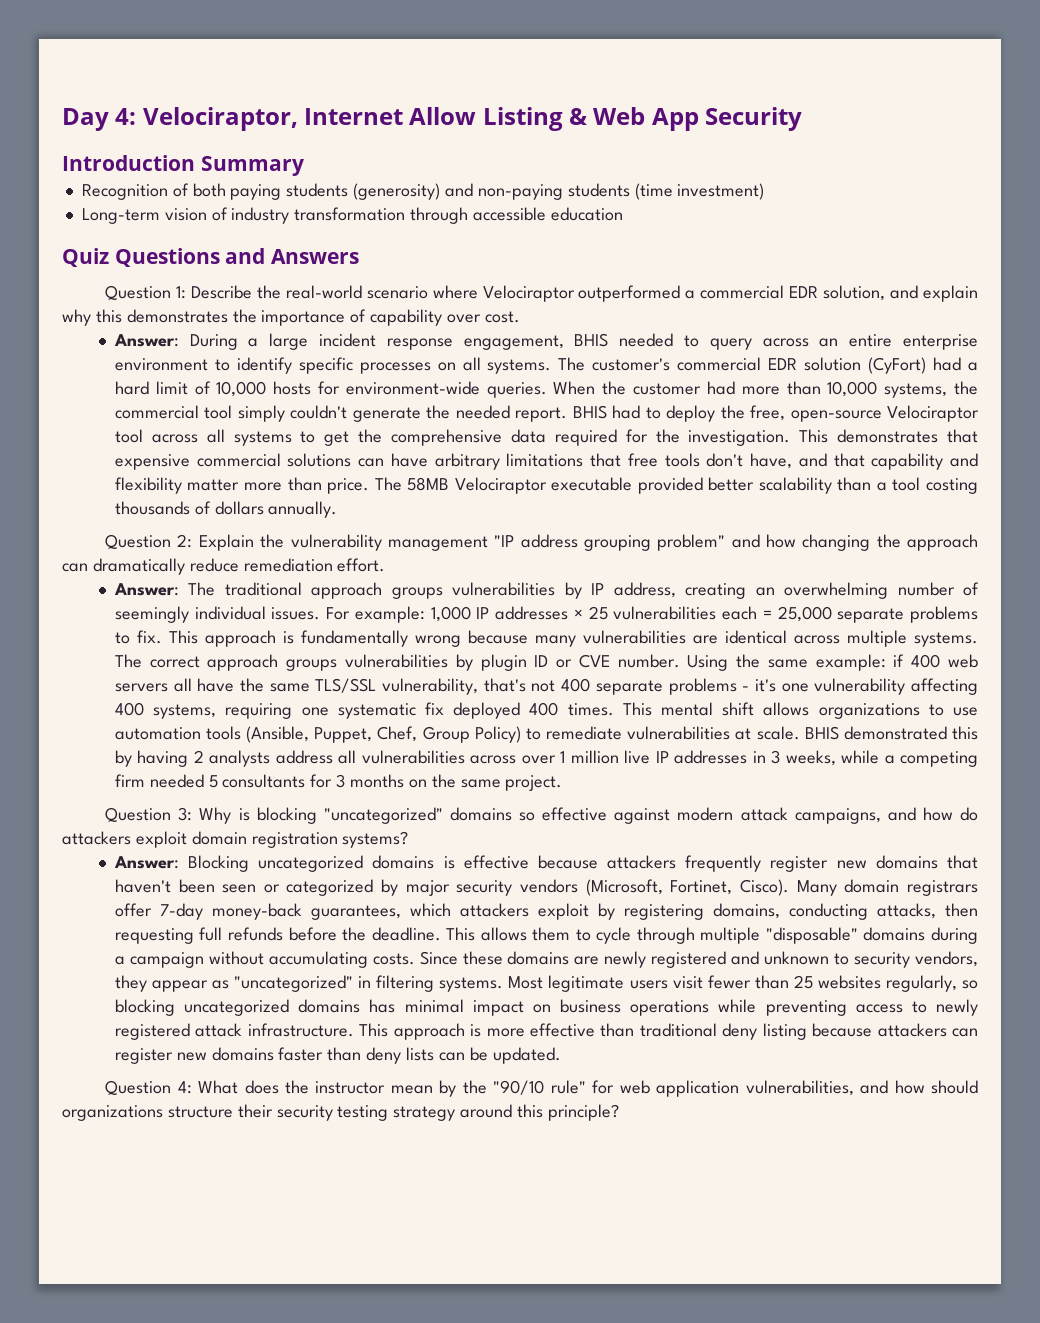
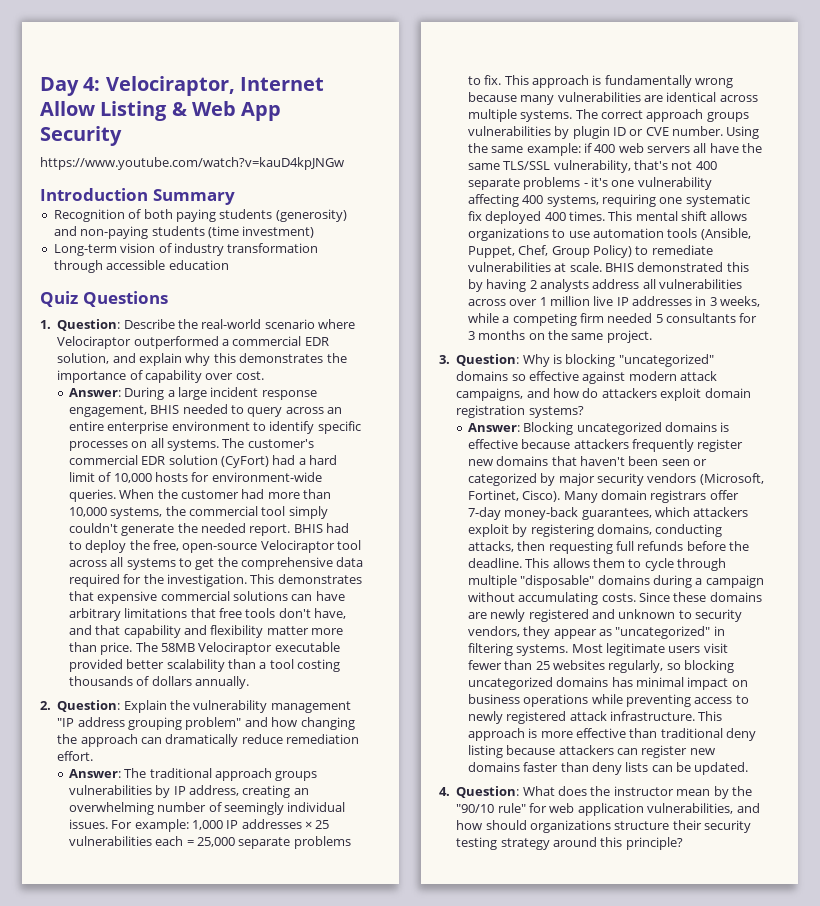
(803, 119) none -> [40,157,344,170] // https://www.youtube.com/watch?v=kauD4kpJNGw
[225,248,360,264] [105,285,187,300] and Answers // Question 1: -> [40,319,121,331] // 1. Question:
[105,534,193,549] Question 2: -> [40,700,121,712] 2. Question:
[105,807,193,822] Question 3: -> [439,354,520,366] 3. Question:
[105,1080,192,1095] Question 4: -> [439,786,520,798] 4. Question:

